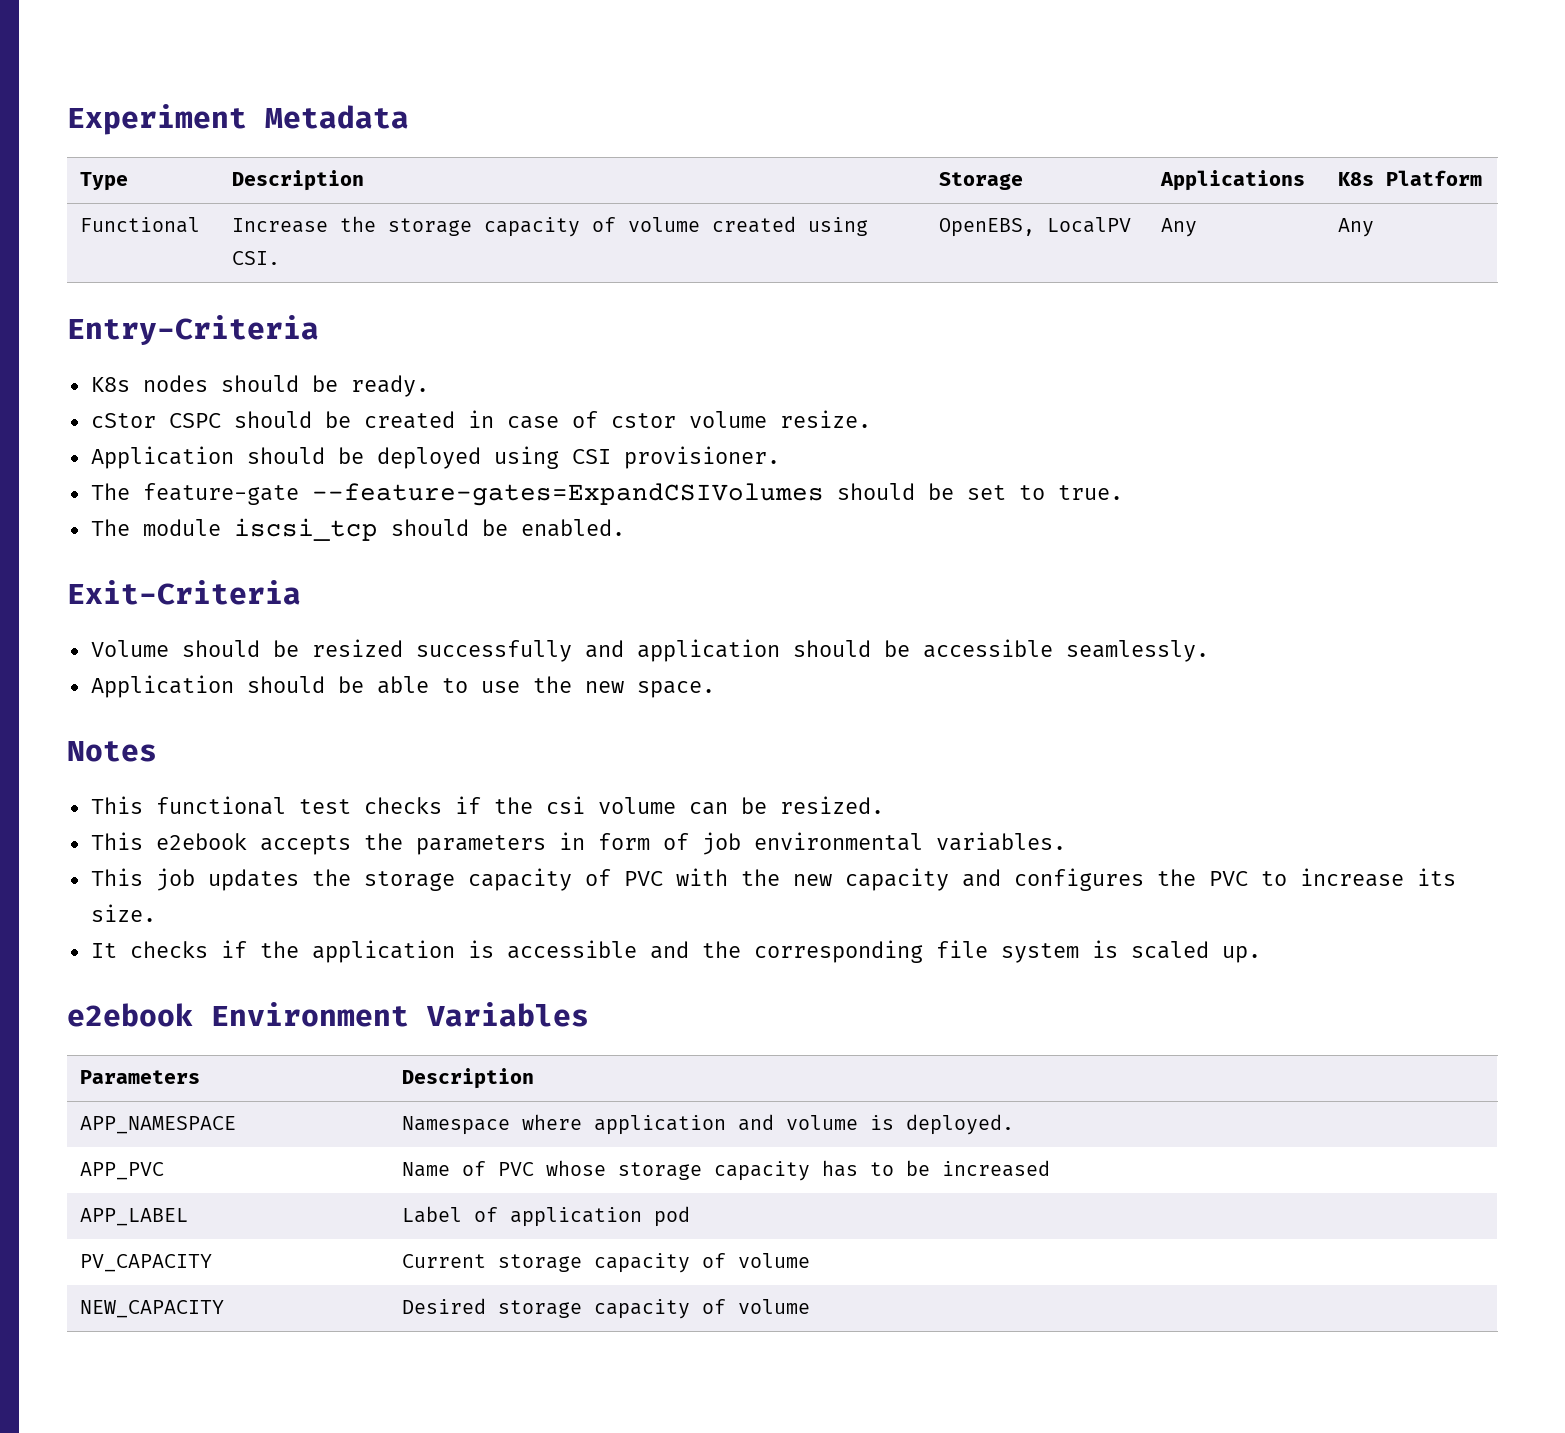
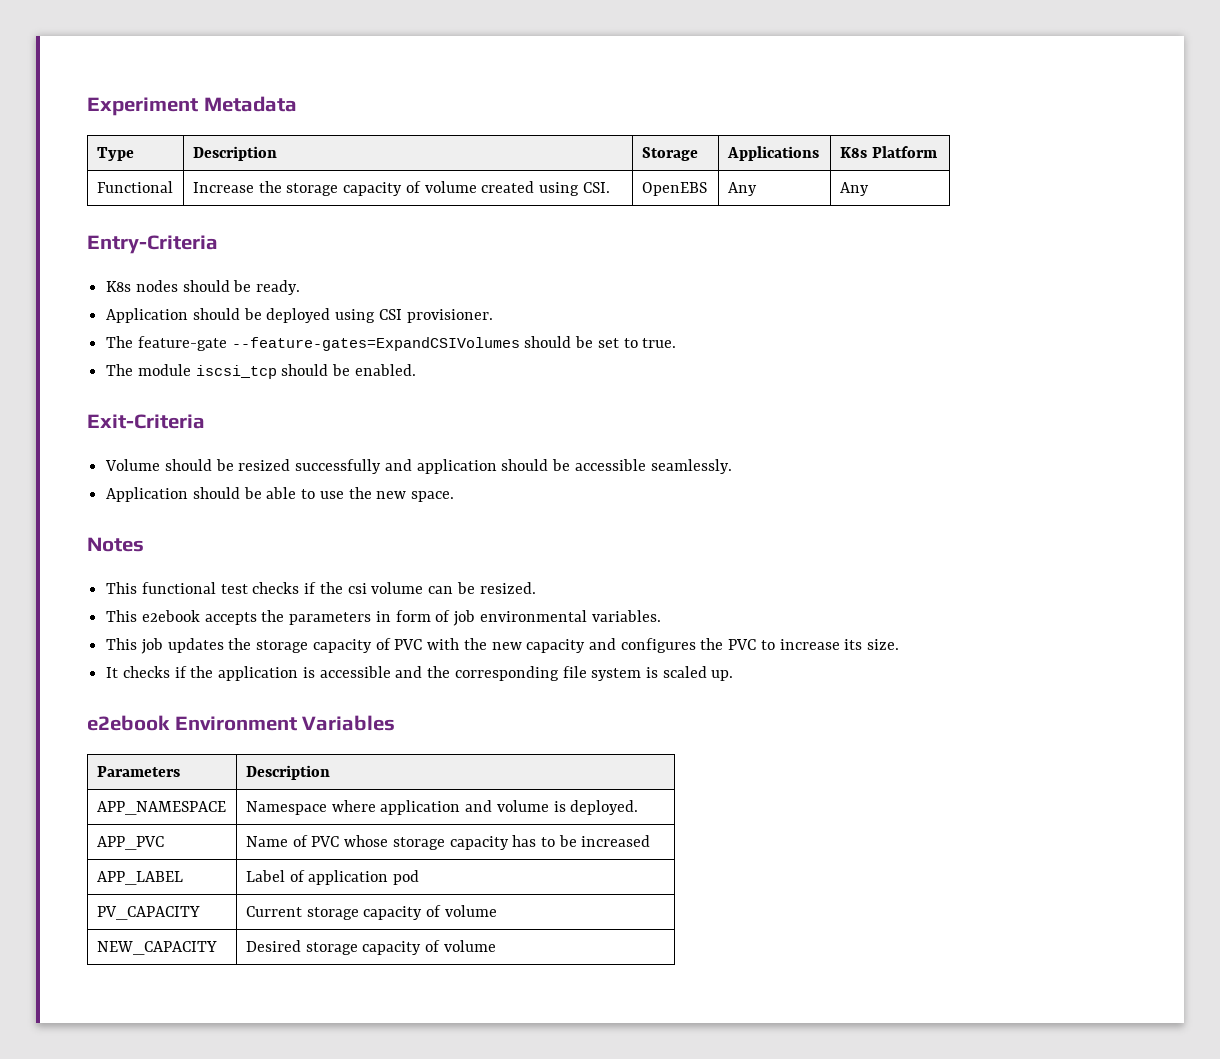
[938,217,1131,237] OpenEBS, LocalPV -> [641,182,707,196] OpenEBS
[90,410,871,429] // cStor CSPC should be created in case of cstor volume resize. -> (301, 287) none

